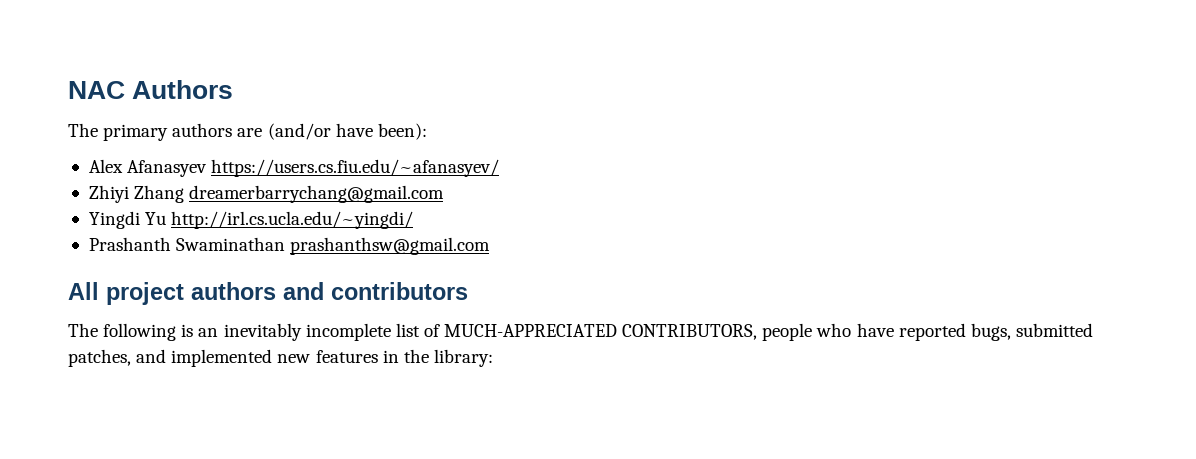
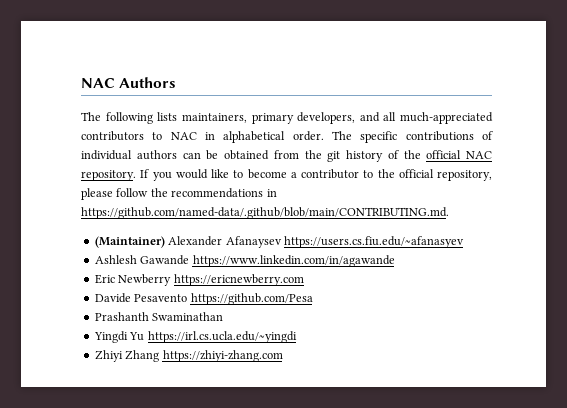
[103,123,427,141] [88,159,500,177] [88,185,445,203] [88,211,414,229] [88,237,491,255] [68,282,468,305] [68,323,1093,341] [68,349,493,367] primary authors are (and/or have been): // Alex Afanasyev https://users.cs.fiu.edu/~afanasyev/ // Zhiyi Zhang dreamerbarrychang@gmail.com // Yingdi Yu http://irl.cs.ucla.edu/~yingdi/ // Prashanth Swaminathan prashanthsw@gmail.com // All project authors and contributors // The following is an inevitably incomplete list of MUCH-APPRECIATED CONTRIBUTORS, people who have reported bugs, submitted patches, and implemented new features in the library: -> [105,112,493,124] [81,131,493,143] [81,150,492,162] [81,169,492,181] [81,188,277,200] [81,207,449,219] [94,236,464,248] [94,255,395,267] [94,274,304,286] [94,293,313,305] [94,312,224,321] [93,331,297,343] [94,350,283,362] following lists maintainers, primary developers, and all much-appreciated contributors to NAC in alphabetical order. The specific contributions of individual authors can be obtained from the git history of the official NAC repository. If you would like to become a contributor to the official repository, please follow the recommendations in https://github.com/named-data/.github/blob/main/CONTRIBUTING.md. // (Maintainer) Alexander Afanaysev https://users.cs.fiu.edu/~afanasyev // Ashlesh Gawande https://www.linkedin.com/in/agawande // Eric Newberry https://ericnewberry.com // Davide Pesavento https://github.com/Pesa // Prashanth Swaminathan // Yingdi Yu https://irl.cs.ucla.edu/~yingdi // Zhiyi Zhang https://zhiyi-zhang.com

